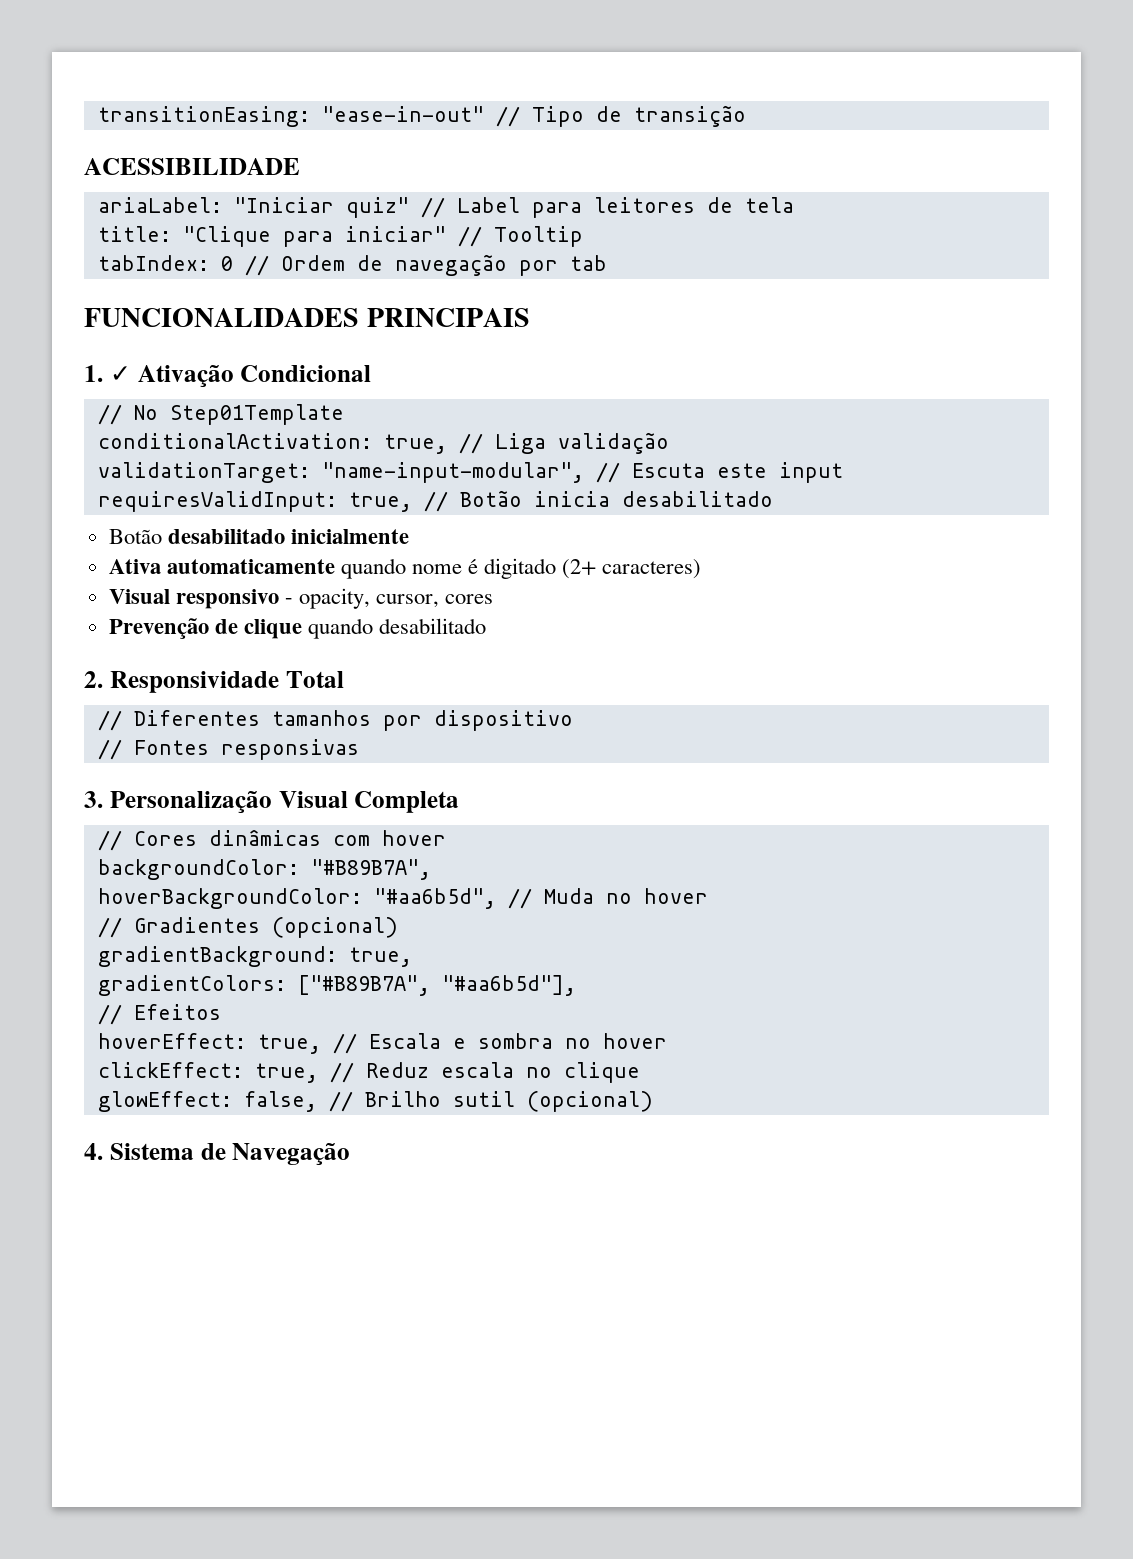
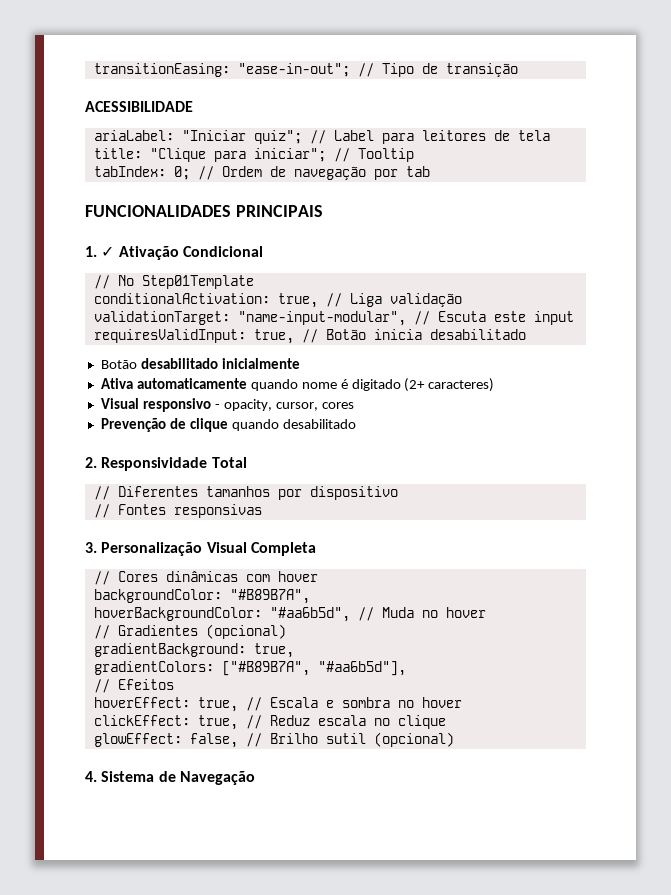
[321,106,484,122] "ease-in-out" -> [237,63,350,77] "ease-in-out";
[345,197,409,218] quiz" -> [253,130,302,144] quiz";
[344,226,446,242] iniciar" -> [253,148,326,162] iniciar";
[220,256,233,271] 0 -> [173,166,190,180] 0;

